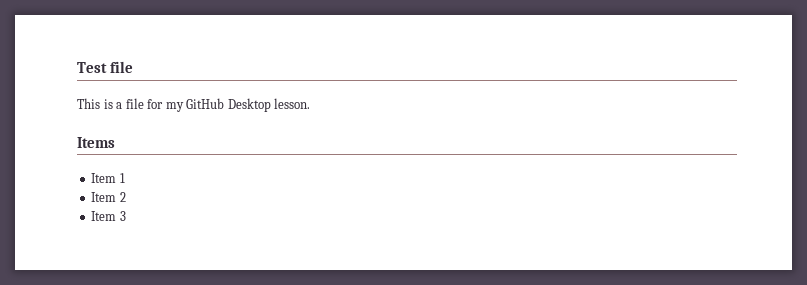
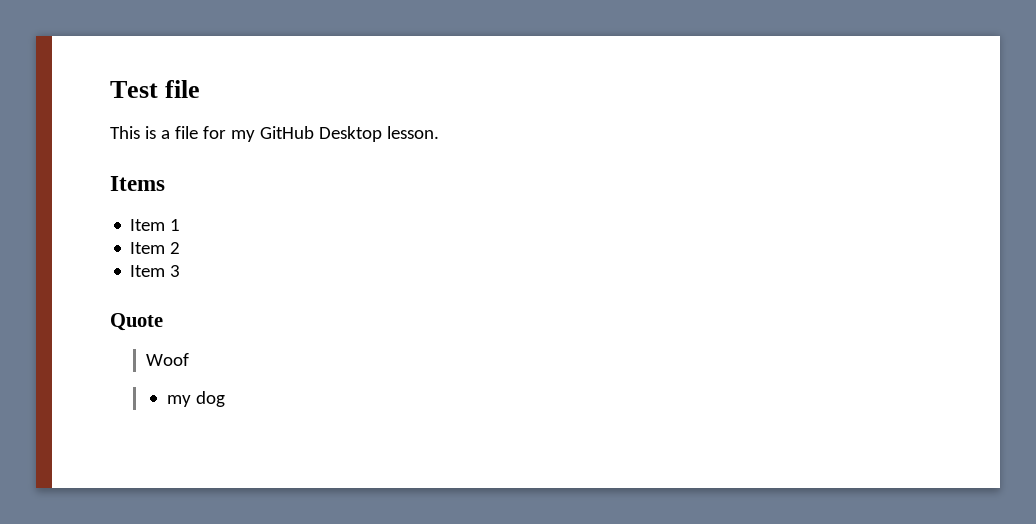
(126, 216) none -> [110,313,163,331] [146,353,190,366] [166,391,225,407] // Quote // Woof // my dog

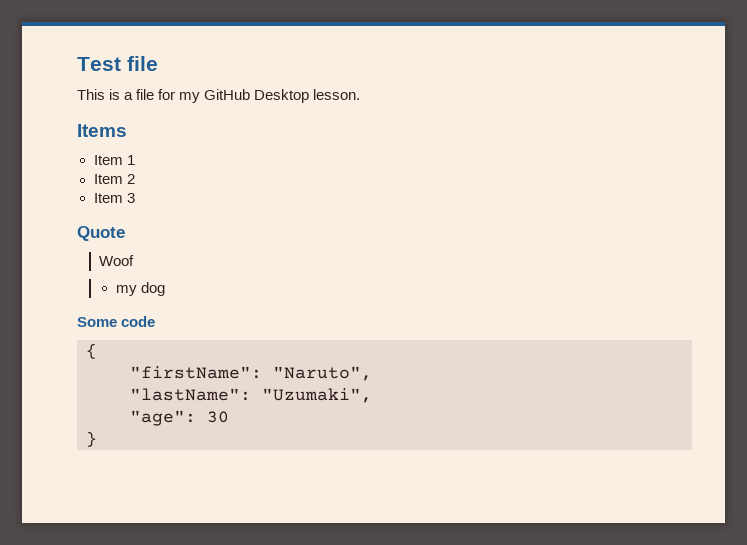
(225, 399) none -> [77,316,156,327] [86,343,97,359] [130,366,372,381] [130,388,372,403] [130,410,229,426] [86,431,97,447] // Some code // { // "firstName": "Naruto", // "lastName": "Uzumaki", // "age": 30 // }

